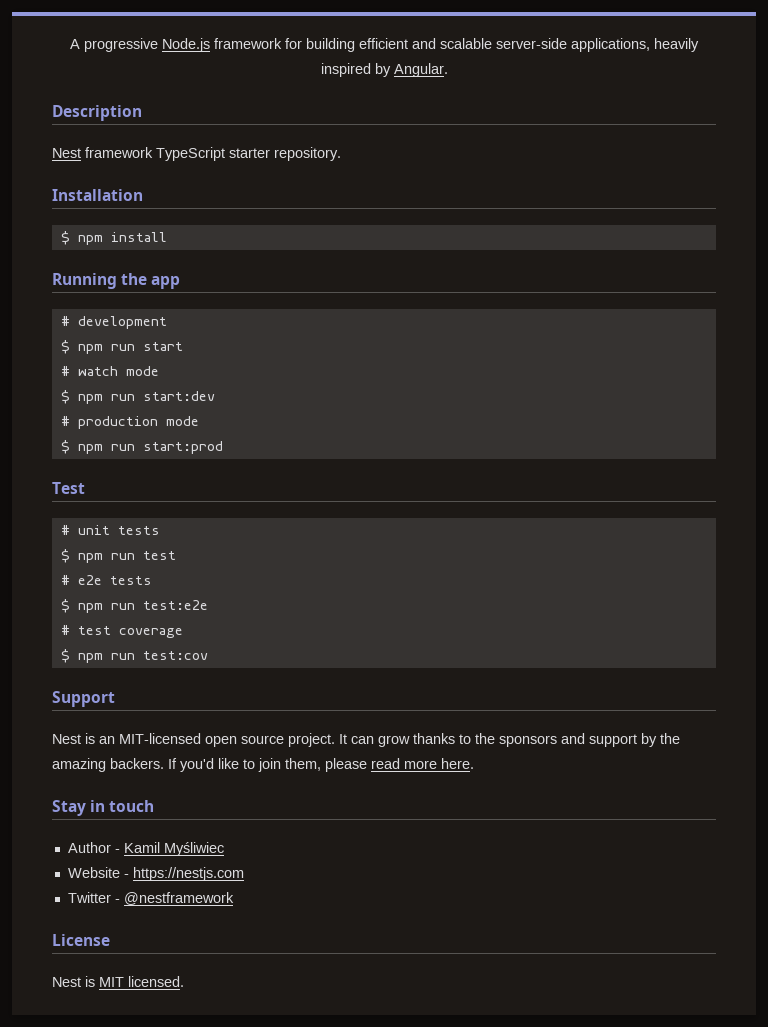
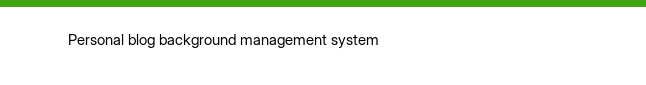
[70,38,699,52] [320,63,448,77] [52,105,142,121] [52,147,341,161] [52,189,143,201] [60,231,167,245] [52,273,181,289] [60,316,167,329] [60,340,183,354] [60,366,159,376] [60,390,215,404] [60,416,199,429] [60,440,223,454] [52,482,85,494] [60,525,160,535] [60,549,176,563] [60,575,152,585] [60,599,208,613] [60,625,183,638] [60,649,208,663] [52,691,115,707] [52,733,680,747] [52,758,474,772] [52,800,155,816] [67,842,224,856] [67,867,244,881] [67,892,234,905] [52,934,110,946] [52,976,184,987] A progressive Node.js framework for building efficient and scalable server-side applications, heavily inspired by Angular. // Description // Nest framework TypeScript starter repository. // Installation // $ npm install // Running the app // # development // $ npm run start // # watch mode // $ npm run start:dev // # production mode // $ npm run start:prod // Test // # unit tests // $ npm run test // # e2e tests // $ npm run test:e2e // # test coverage // $ npm run test:cov // Support // Nest is an MIT-licensed open source project. It can grow thanks to the sponsors and support by the amazing backers. If you'd like to join them, please read more here. // Stay in touch // Author - Kamil Myśliwiec // Website - https://nestjs.com // Twitter - @nestframework // License // Nest is MIT licensed. -> [68,34,380,49] Personal blog background management system

